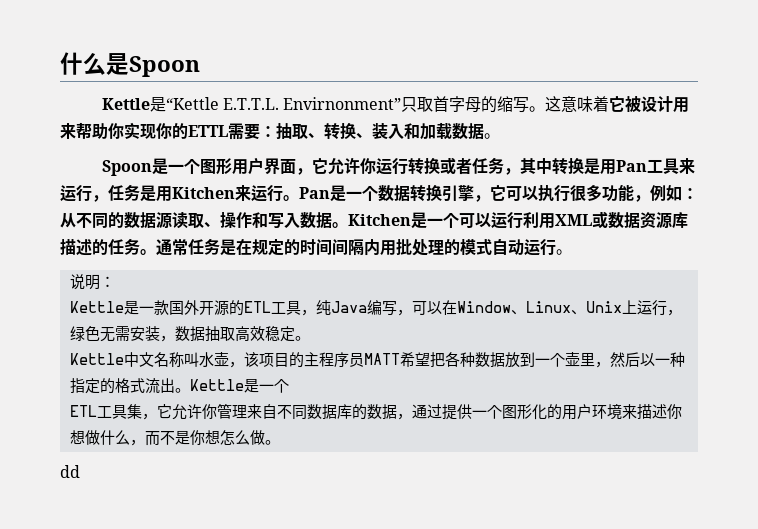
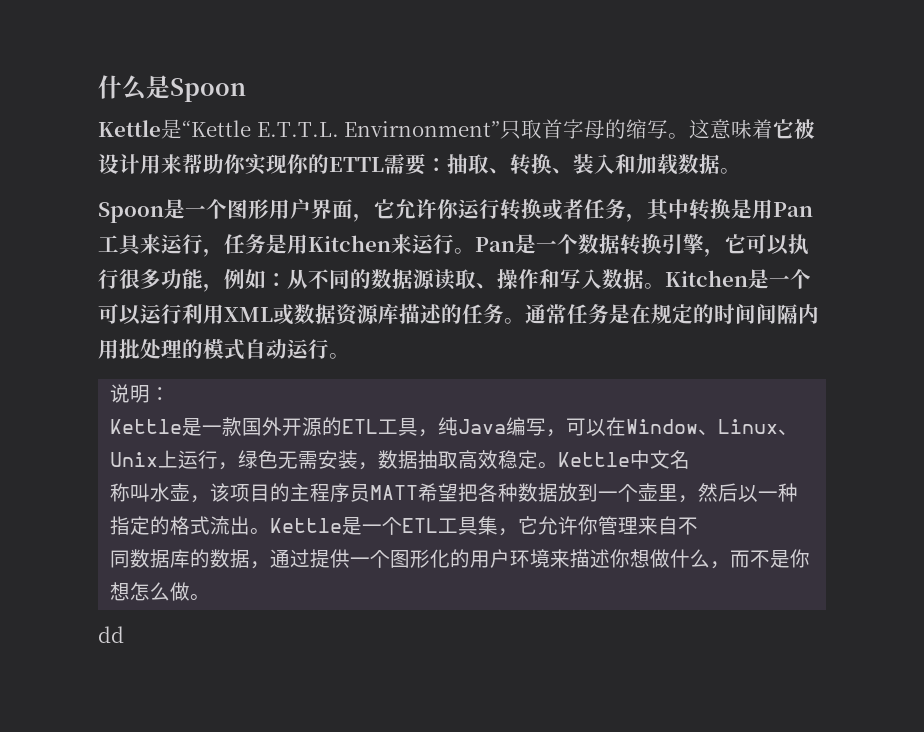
(310, 338) // -> (559, 465) none
(169, 359) none -> (691, 459) //
(289, 386) // -> (403, 526) none
(292, 412) none -> (699, 526) //

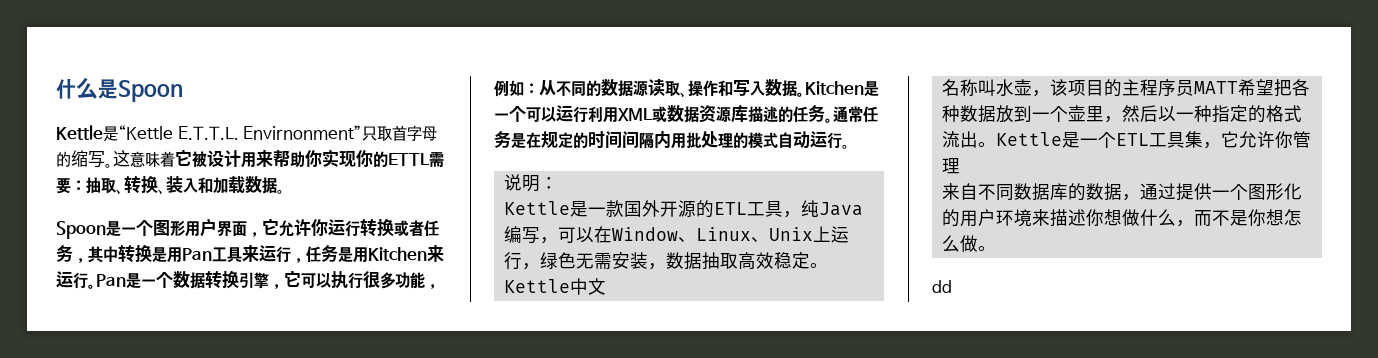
(671, 459) none -> (607, 286) //
(691, 459) // -> (961, 87) none
(639, 525) none -> (961, 166) //
(699, 526) // -> (997, 192) none

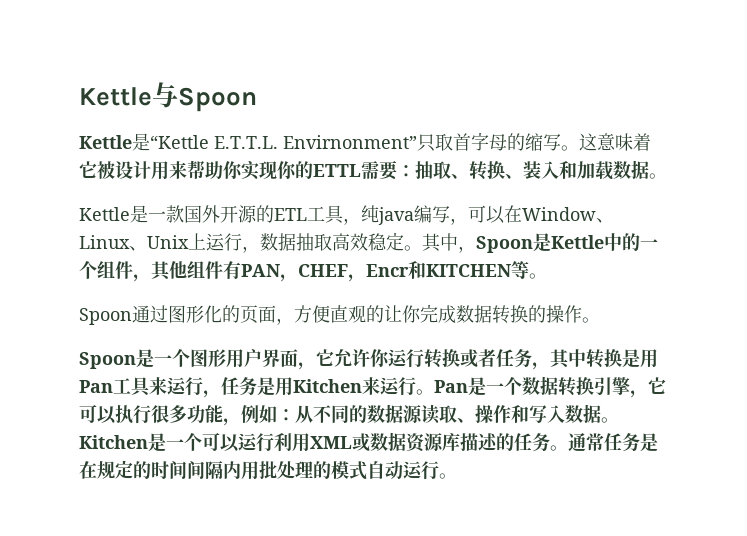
[56,78,118,99] 什么是 -> [79,82,178,108] Kettle与
(285, 191) none -> [79,205,614,225] [79,232,658,253] [79,261,547,282] [79,304,600,325] // Kettle是一款国外开源的ETL工具，纯java编写，可以在Window、Linux、Unix上运行，数据抽取高效稳定。其中，Spoon是Kettle中的一个组件，其他组件有PAN，CHEF，Encr和KITCHEN等。 // Spoon通过图形化的页面，方便直观的让你完成数据转换的操作。
[504,174,559,192] [504,200,864,218] [504,226,850,244] [504,252,829,270] [504,278,607,295] [942,79,1311,97] [942,105,1303,123] [942,131,1312,149] [942,158,961,174] [942,183,1303,201] [942,209,1303,227] [942,235,997,252] [932,280,952,293] // 说明： // Kettle是一款国外开源的ETL工具，纯Java编写，可以在Window、Linux、Unix上运行，绿色无需安装，数据抽取高效稳定。Kettle中文 // 名称叫水壶，该项目的主程序员MATT希望把各种数据放到一个壶里，然后以一种指定的格式流出。Kettle是一个ETL工具集，它允许你管理 // 来自不同数据库的数据，通过提供一个图形化的用户环境来描述你想做什么，而不是你想怎么做。 // dd -> (457, 476) none

